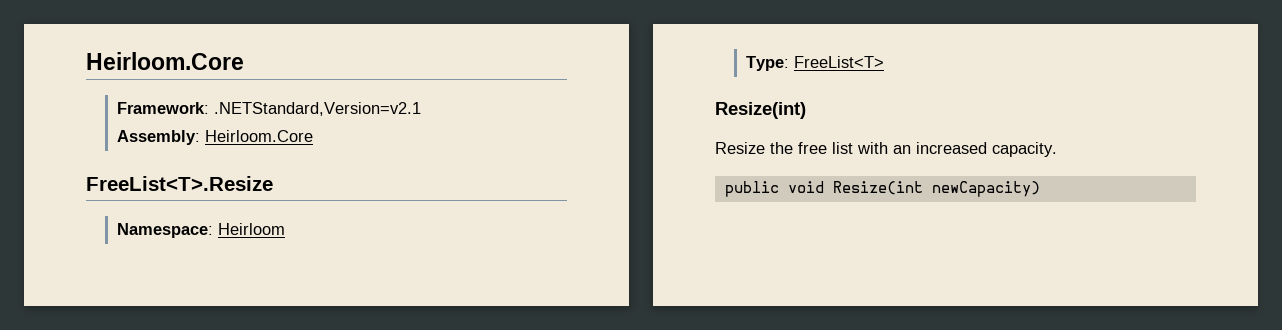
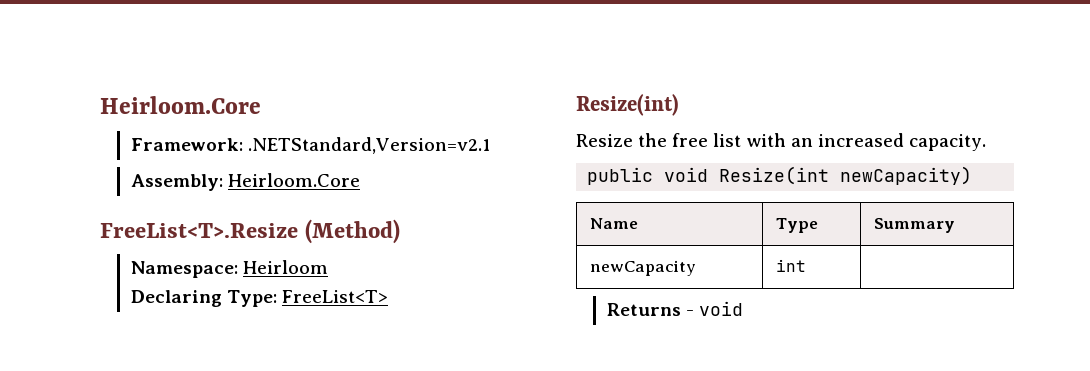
(273, 183) none -> [304,219,400,244] (Method)
(285, 229) none -> [130,290,222,307] Declaring
(1040, 189) none -> [590,218,639,229] [776,218,819,233] [874,218,956,233] [590,260,697,276] [776,259,807,272] [606,301,744,316] // Name | Type | Summary // newCapacity | int | // Returns - void

